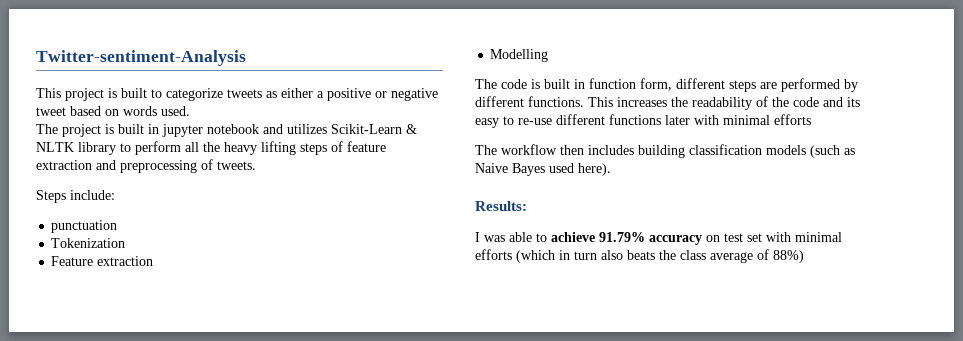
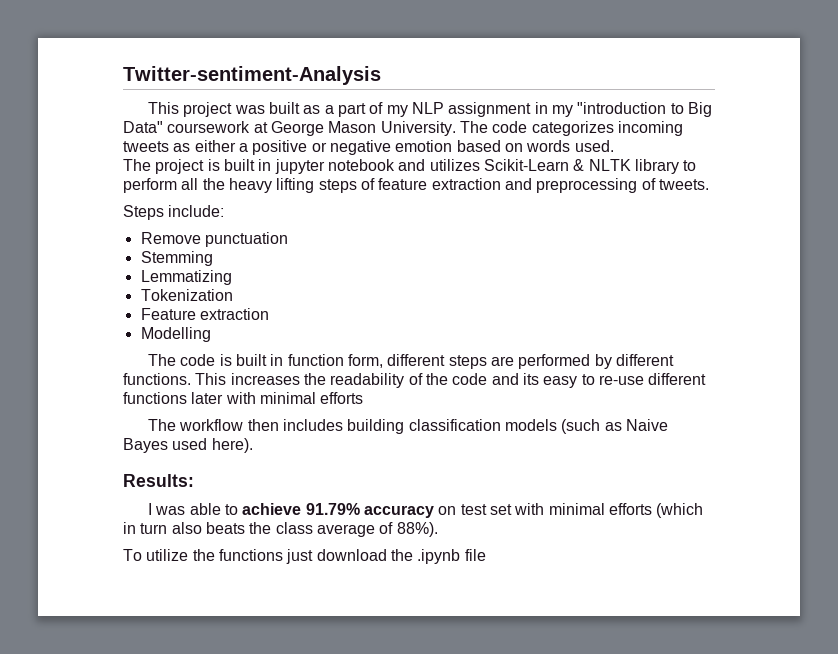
[108,88,223,101] is built to categorize -> [234,102,712,117] [123,121,683,136] was built as a part of my NLP assignment in my "introduction to Big Data" coursework at George Mason University. The code categorizes incoming
[36,107,66,116] tweet -> [395,140,453,152] emotion
(115, 195) none -> [140,232,201,244] Remove
(118, 226) none -> [140,251,213,266] [140,270,232,285] // Stemming // Lemmatizing
[773,250,804,263] 88%) -> [396,522,438,537] [123,549,486,564] 88%). // To utilize the functions just download the .ipynb file

